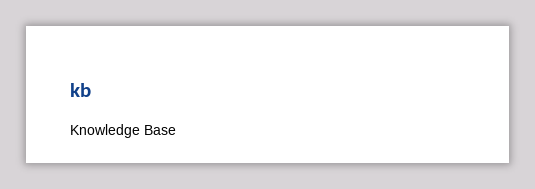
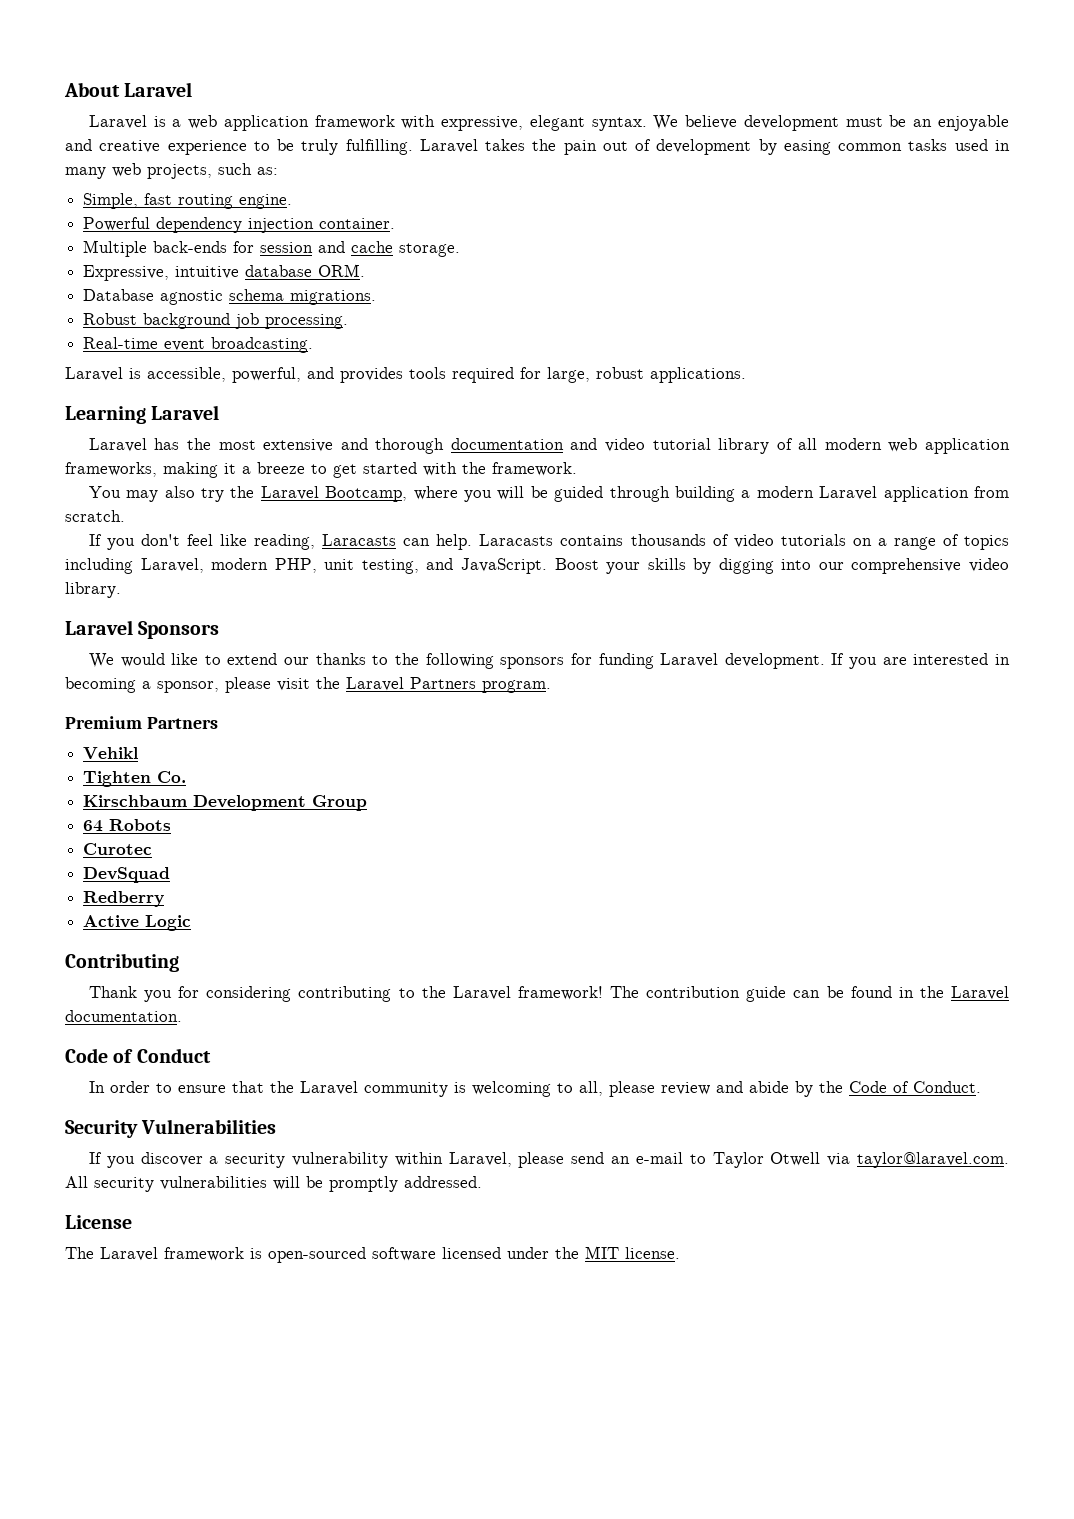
[70,83,91,97] [70,124,176,138] kb // Knowledge Base -> [64,82,193,97] [88,115,1010,131] [65,139,1011,155] [65,163,278,179] [83,193,293,209] [83,217,396,233] [83,240,461,257] [83,264,366,281] [83,289,377,305] [83,313,349,329] [83,337,314,353] [65,367,746,383] [65,405,220,424] [88,438,1011,454] [65,462,577,478] [88,486,1009,502] [65,510,125,522] [88,534,1010,550] [65,558,1009,574] [65,582,121,598] [65,620,220,639] [88,653,1011,669] [65,677,551,693] [65,716,218,729] [83,747,139,759] [83,771,187,787] [83,795,368,811] [83,819,172,832] [83,843,153,855] [83,867,171,883] [83,891,165,907] [83,915,192,931] [65,953,179,972] [88,986,1010,1002] [65,1010,182,1022] [65,1048,211,1063] [88,1081,981,1097] [65,1119,277,1138] [88,1152,1010,1168] [65,1176,482,1192] [65,1215,132,1229] [65,1246,680,1263] About Laravel // Laravel is a web application framework with expressive, elegant syntax. We believe development must be an enjoyable and creative experience to be truly fulfilling. Laravel takes the pain out of development by easing common tasks used in many web projects, such as: // Simple, fast routing engine. // Powerful dependency injection container. // Multiple back-ends for session and cache storage. // Expressive, intuitive database ORM. // Database agnostic schema migrations. // Robust background job processing. // Real-time event broadcasting. // Laravel is accessible, powerful, and provides tools required for large, robust applications. // Learning Laravel // Laravel has the most extensive and thorough documentation and video tutorial library of all modern web application frameworks, making it a breeze to get started with the framework. // You may also try the Laravel Bootcamp, where you will be guided through building a modern Laravel application from scratch. // If you don't feel like reading, Laracasts can help. Laracasts contains thousands of video tutorials on a range of topics including Laravel, modern PHP, unit testing, and JavaScript. Boost your skills by digging into our comprehensive video library. // Laravel Sponsors // We would like to extend our thanks to the following sponsors for funding Laravel development. If you are interested in becoming a sponsor, please visit the Laravel Partners program. // Premium Partners // Vehikl // Tighten Co. // Kirschbaum Development Group // 64 Robots // Curotec // DevSquad // Redberry // Active Logic // Contributing // Thank you for considering contributing to the Laravel framework! The contribution guide can be found in the Laravel documentation. // Code of Conduct // In order to ensure that the Laravel community is welcoming to all, please review and abide by the Code of Conduct. // Security Vulnerabilities // If you discover a security vulnerability within Laravel, please send an e-mail to Taylor Otwell via taylor@laravel.com. All security vulnerabilities will be promptly addressed. // License // The Laravel framework is open-sourced software licensed under the MIT license.

